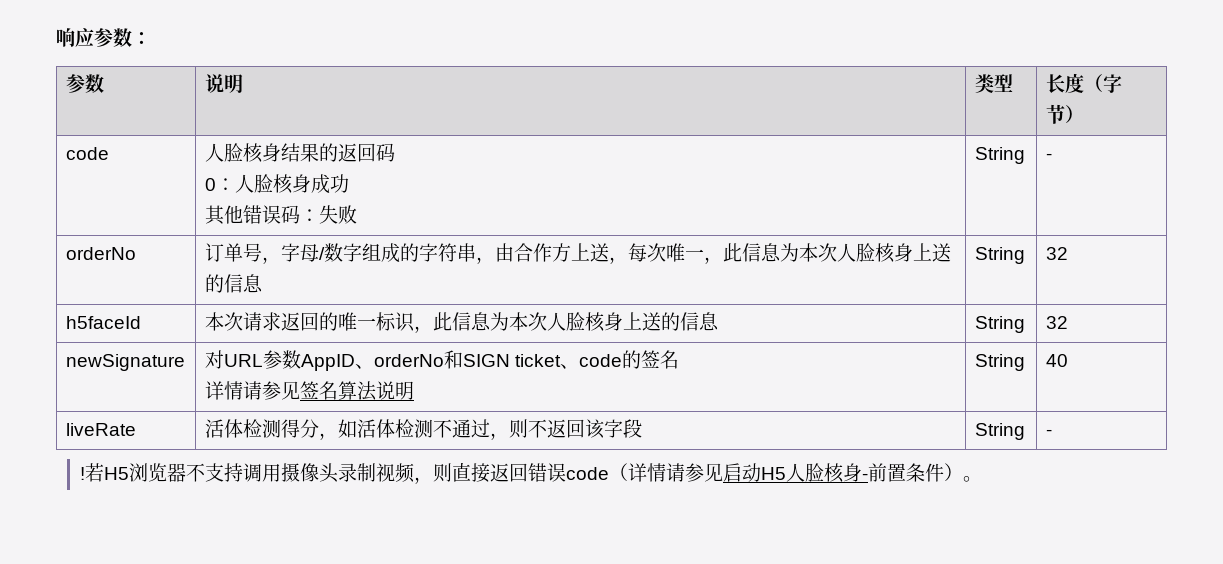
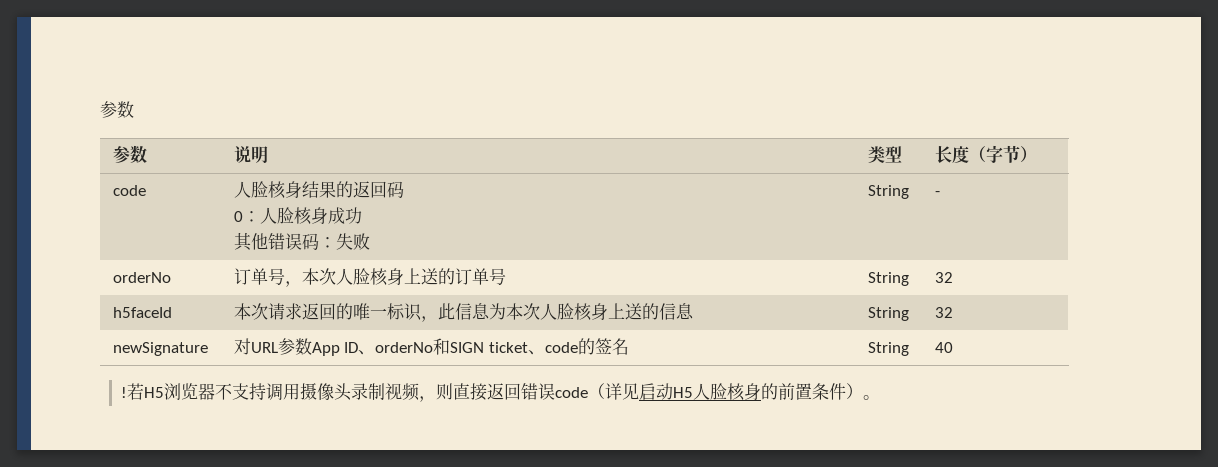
[56,28,151,47] 响应参数： -> [100,101,134,118] 参数
[280,243,951,264] [204,274,263,293] 字母/数字组成的字符串，由合作方上送，每次唯一，此信息为本次人脸核身上送的信息 -> [301,268,506,286] 本次人脸核身上送的订单号
[300,354,355,371] AppID -> [311,342,359,356] App ID
[204,381,414,401] [974,354,1025,371] [1045,354,1068,367] [65,423,136,436] [204,419,642,440] [974,423,1025,440] [1045,429,1052,436] // 详情请参见签名算法说明 | String | 40 // liveRate | 活体检测得分，如活体检测不通过，则不返回该字段 | String | - -> [867,342,909,356] [934,342,953,353] | String | 40
[647,463,705,482] 情请参 -> (622, 391) none
[862,473,869,480] - -> [760,383,778,400] 的

